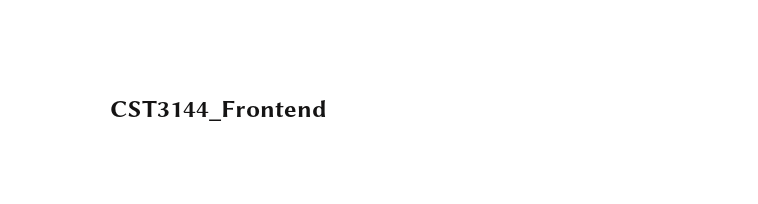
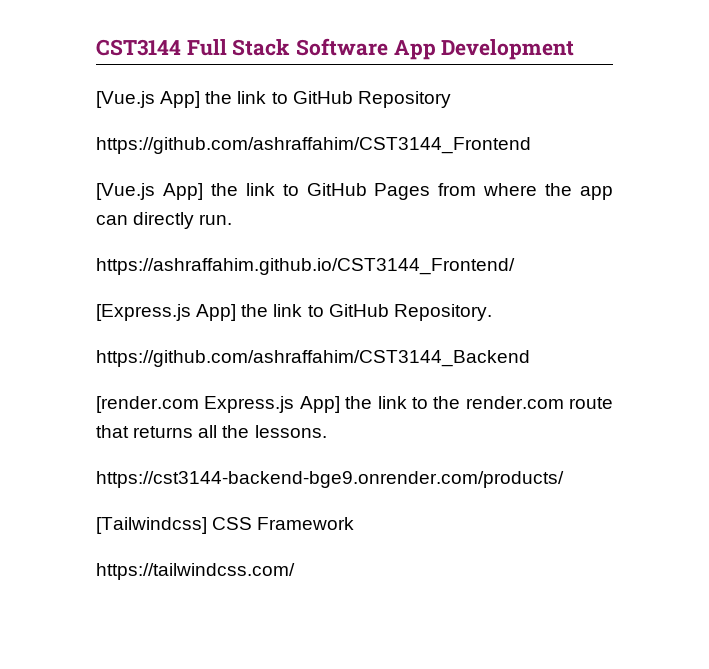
[110,100,327,121] CST3144_Frontend -> [96,38,575,60] [96,91,451,108] [96,137,531,154] [96,183,613,200] [96,212,233,229] [96,258,515,275] [96,304,492,321] [96,350,530,367] [96,396,613,413] [96,425,327,438] [96,471,564,488] [96,517,355,534] [96,563,295,580] CST3144 Full Stack Software App Development // [Vue.js App] the link to GitHub Repository // https://github.com/ashraffahim/CST3144_Frontend // [Vue.js App] the link to GitHub Pages from where the app can directly run. // https://ashraffahim.github.io/CST3144_Frontend/ // [Express.js App] the link to GitHub Repository. // https://github.com/ashraffahim/CST3144_Backend // [render.com Express.js App] the link to the render.com route that returns all the lessons. // https://cst3144-backend-bge9.onrender.com/products/ // [Tailwindcss] CSS Framework // https://tailwindcss.com/

